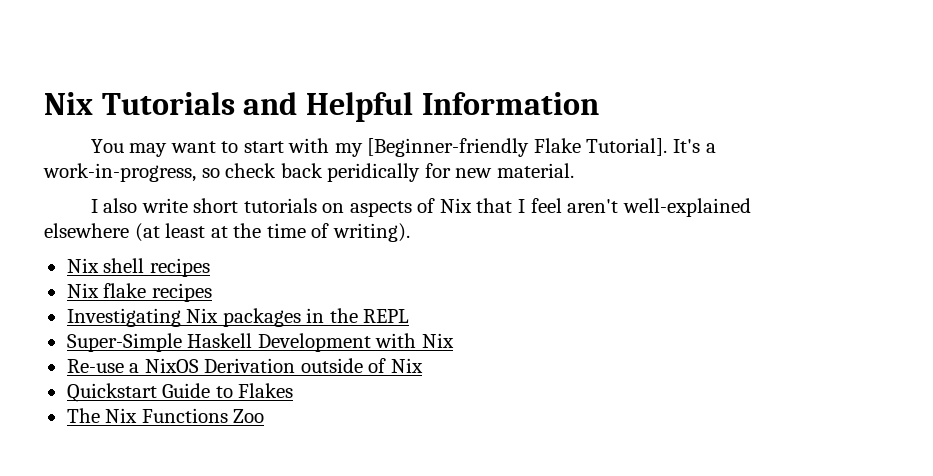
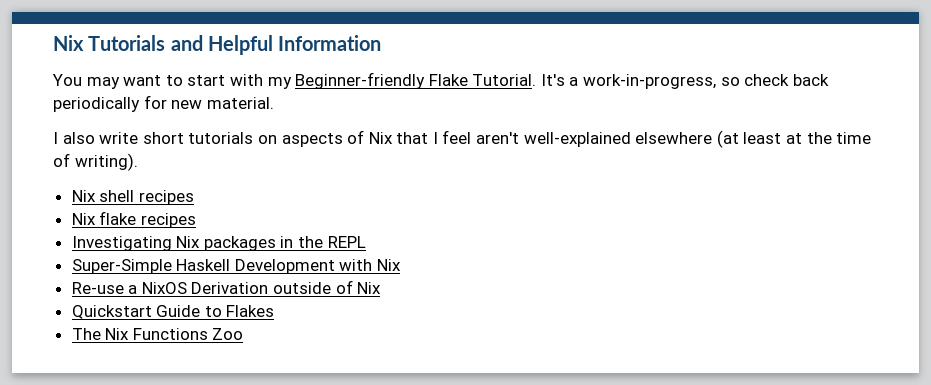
[367,138,668,157] [Beginner-friendly Flake Tutorial]. -> [295,72,537,89] Beginner-friendly Flake Tutorial.
[327,163,421,182] peridically -> [53,97,140,112] periodically

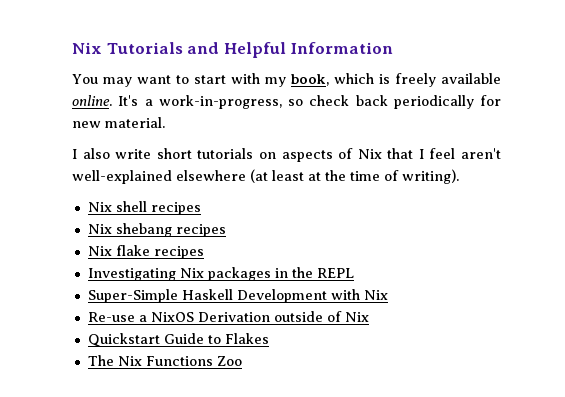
[295,72,537,89] Beginner-friendly Flake Tutorial. -> [290,73,501,87] [72,95,112,106] book, which is freely available online.
(194, 197) none -> [87,223,226,237] // Nix shebang recipes

